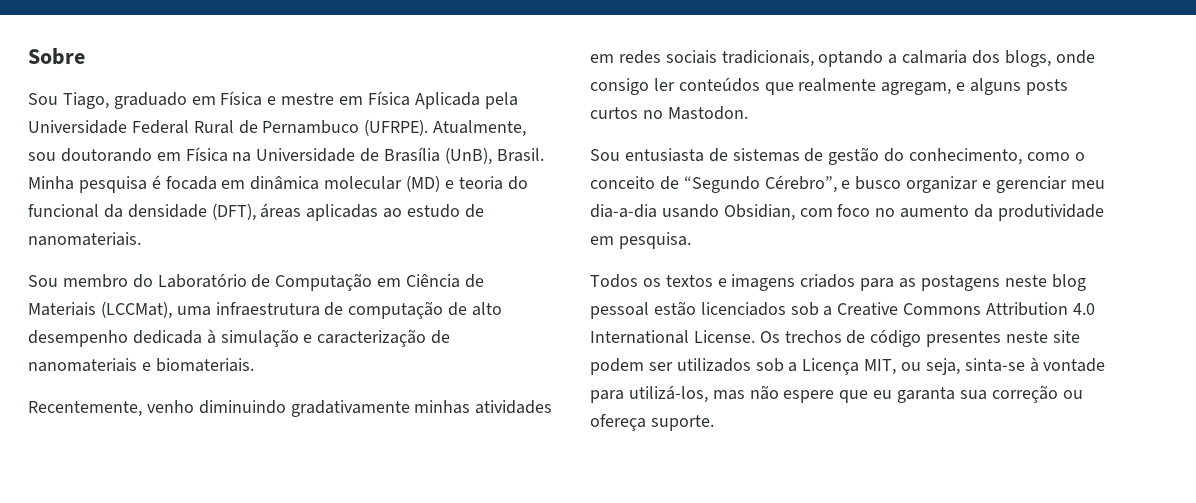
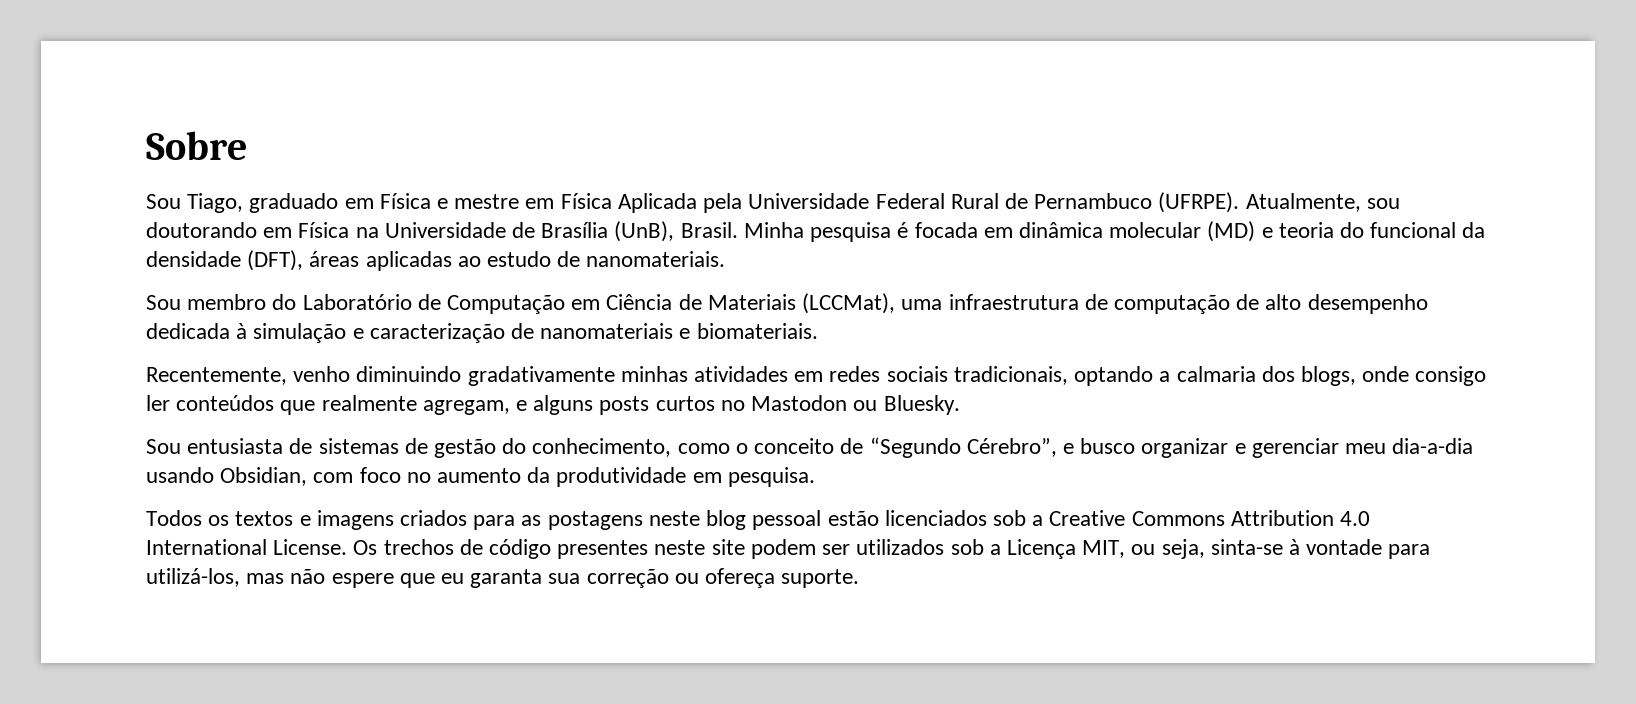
[667,106,748,120] Mastodon. -> [751,395,960,415] Mastodon ou Bluesky.

